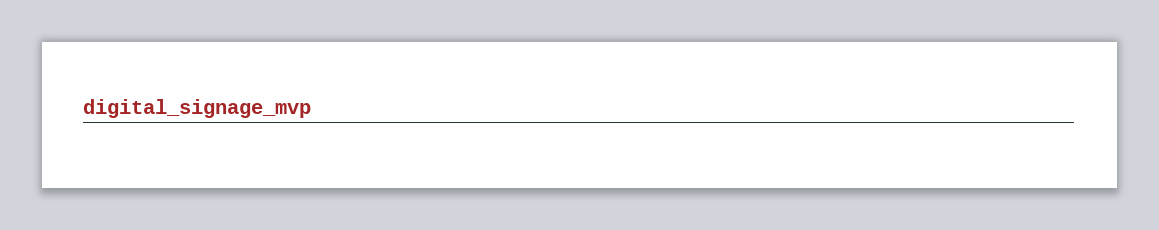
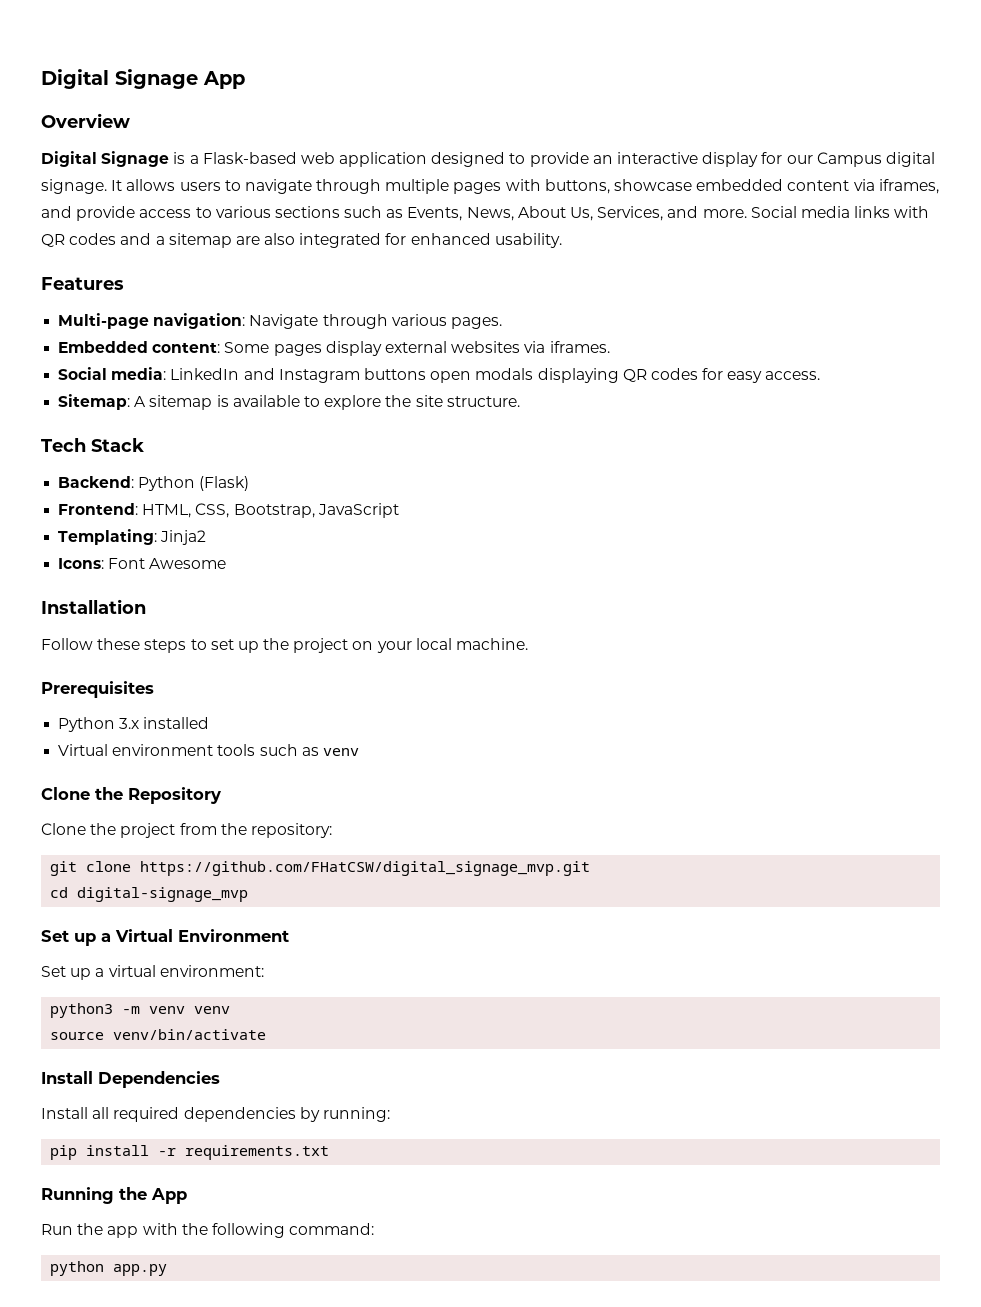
[83,99,311,118] digital_signage_mvp -> [41,69,245,89] [41,113,130,128] [41,151,935,167] [41,179,939,194] [41,206,930,221] [41,233,562,248] [41,277,124,290] [58,313,502,329] [58,341,610,356] [58,367,821,383] [58,394,520,410] [41,438,144,452] [58,476,250,491] [58,503,399,518] [58,529,207,545] [58,558,227,569] [41,599,146,614] [41,638,529,653] [41,681,154,698] [58,717,210,732] [58,744,359,756] [41,787,221,804] [41,823,332,838] [50,861,591,876] [50,887,249,902] [41,929,289,946] [41,965,264,980] [50,1003,231,1018] [50,1029,267,1040] [41,1071,220,1088] [41,1107,390,1122] [50,1145,330,1160] [41,1187,187,1204] [41,1223,375,1238] [50,1261,168,1276] Digital Signage App // Overview // Digital Signage is a Flask-based web application designed to provide an interactive display for our Campus digital signage. It allows users to navigate through multiple pages with buttons, showcase embedded content via iframes, and provide access to various sections such as Events, News, About Us, Services, and more. Social media links with QR codes and a sitemap are also integrated for enhanced usability. // Features // Multi-page navigation: Navigate through various pages. // Embedded content: Some pages display external websites via iframes. // Social media: LinkedIn and Instagram buttons open modals displaying QR codes for easy access. // Sitemap: A sitemap is available to explore the site structure. // Tech Stack // Backend: Python (Flask) // Frontend: HTML, CSS, Bootstrap, JavaScript // Templating: Jinja2 // Icons: Font Awesome // Installation // Follow these steps to set up the project on your local machine. // Prerequisites // Python 3.x installed // Virtual environment tools such as venv // Clone the Repository // Clone the project from the repository: // git clone https://github.com/FHatCSW/digital_signage_mvp.git // cd digital-signage_mvp // Set up a Virtual Environment // Set up a virtual environment: // python3 -m venv venv // source venv/bin/activate // Install Dependencies // Install all required dependencies by running: // pip install -r requirements.txt // Running the App // Run the app with the following command: // python app.py

